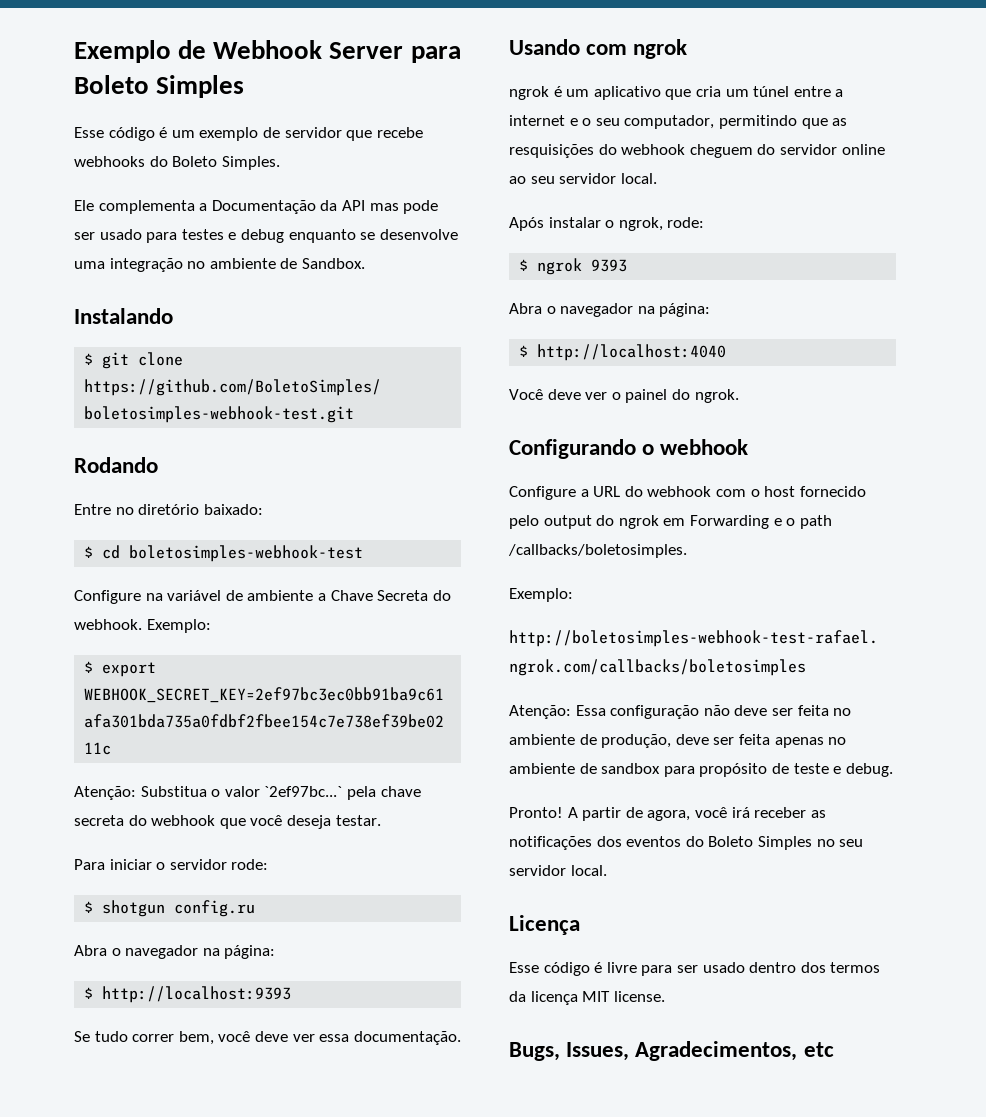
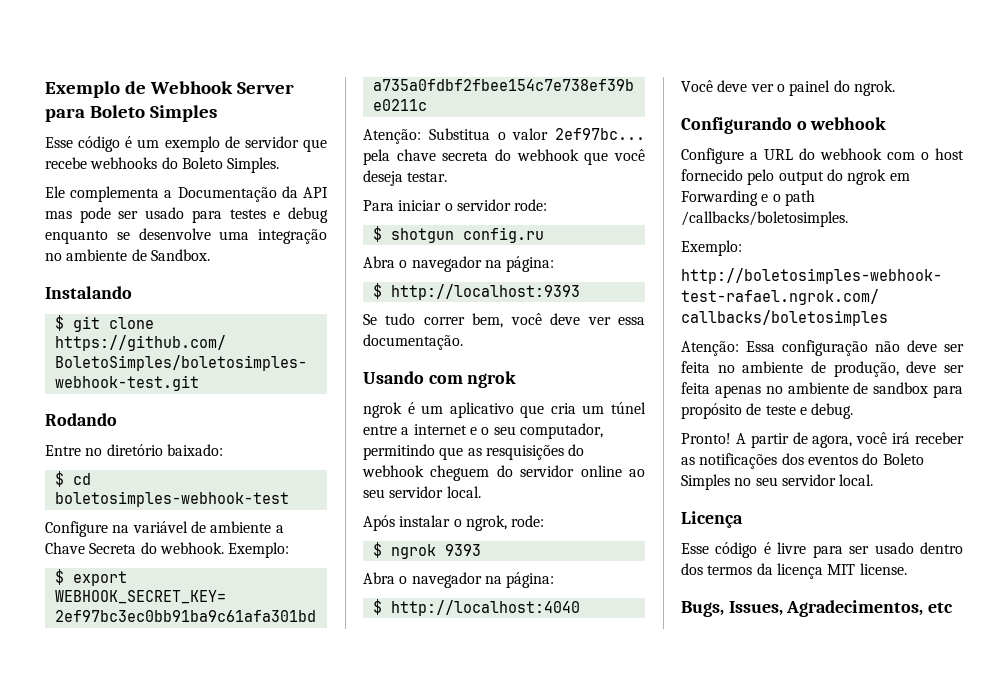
[264,786,343,797] `2ef97bc...` -> [555,128,645,140] 2ef97bc...

